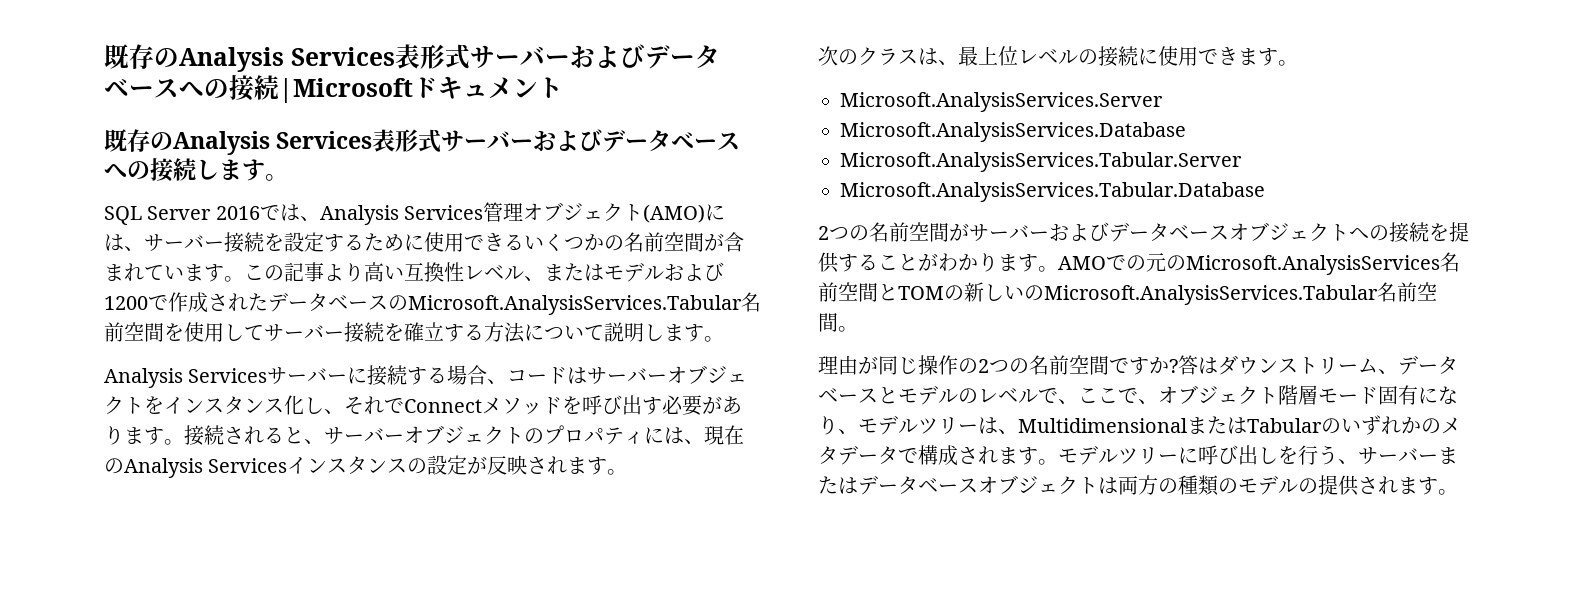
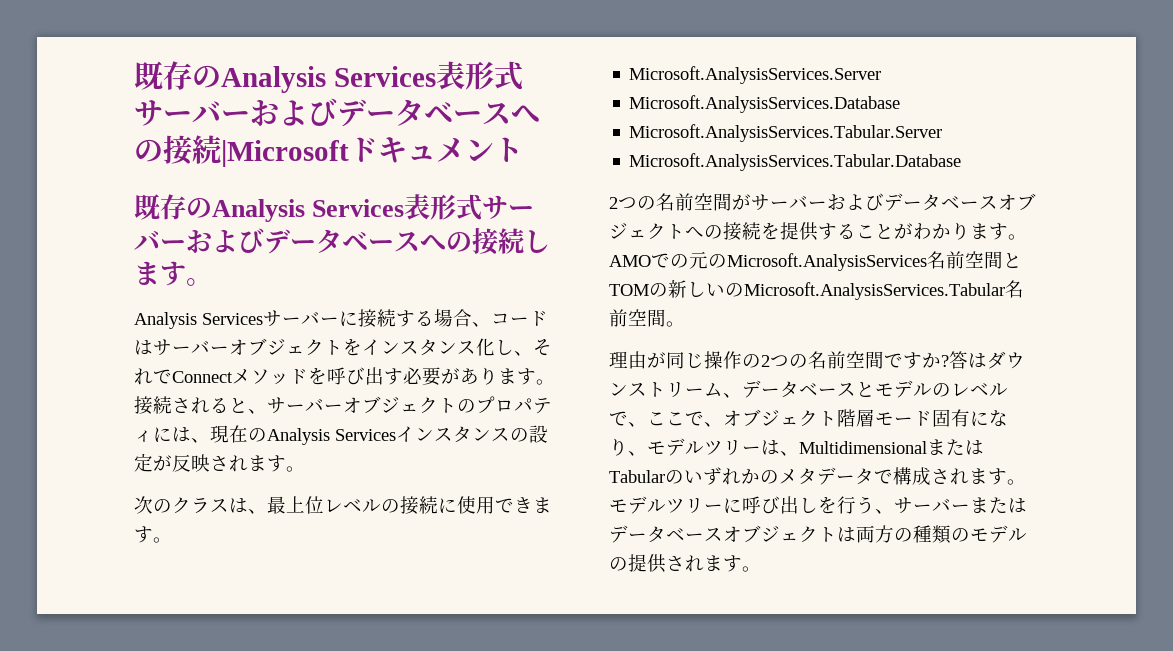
[104,202,726,225] [104,232,744,253] [104,262,724,282] [104,292,761,315] [104,322,724,343] // SQL Server 2016では、Analysis Services管理オブジェクト(AMO)には、サーバー接続を設定するために使用できるいくつかの名前空間が含まれています。この記事より高い互換性レベル、またはモデルおよび1200で作成されたデータベースのMicrosoft.AnalysisServices.Tabular名前空間を使用してサーバー接続を確立する方法について説明します。 -> (212, 282) none

